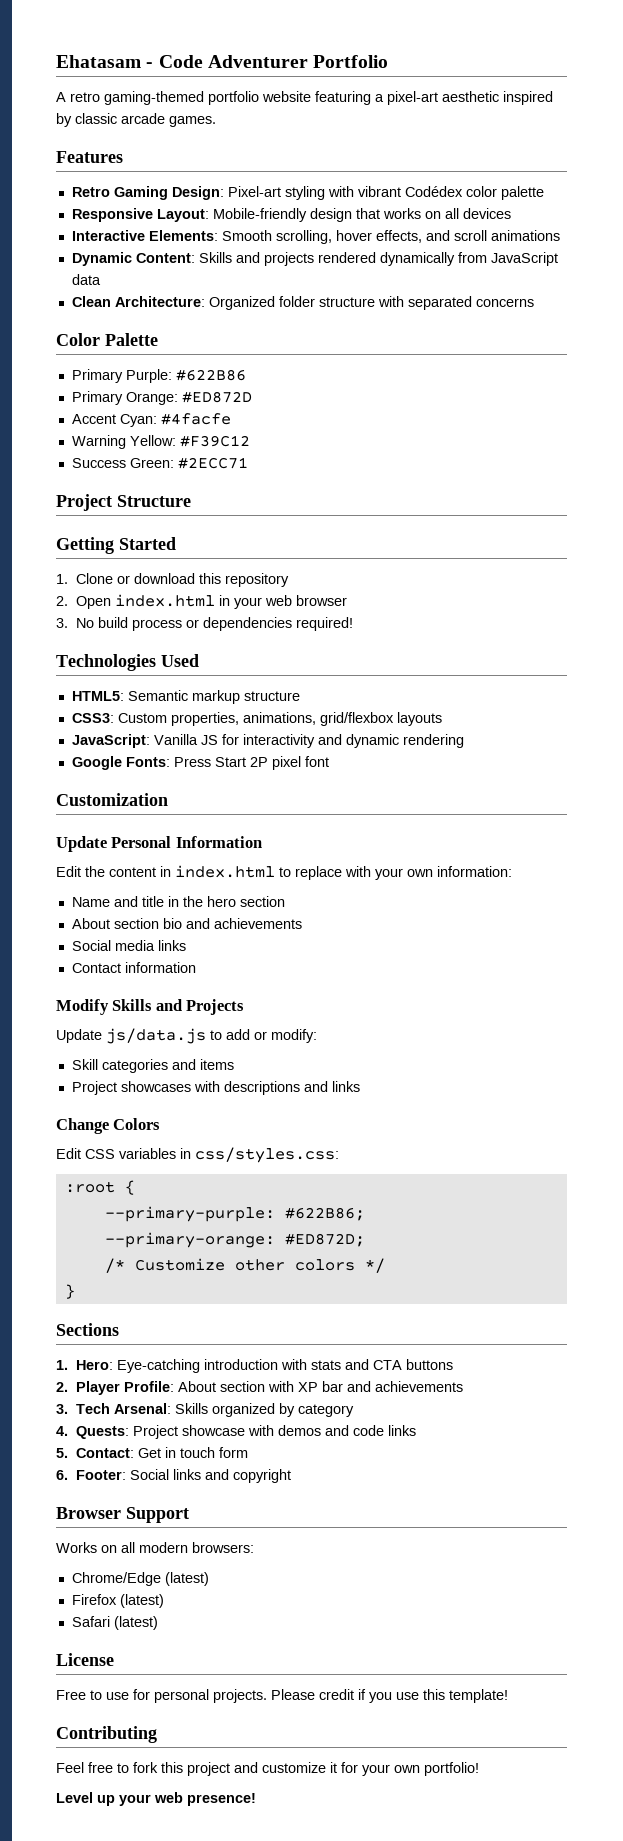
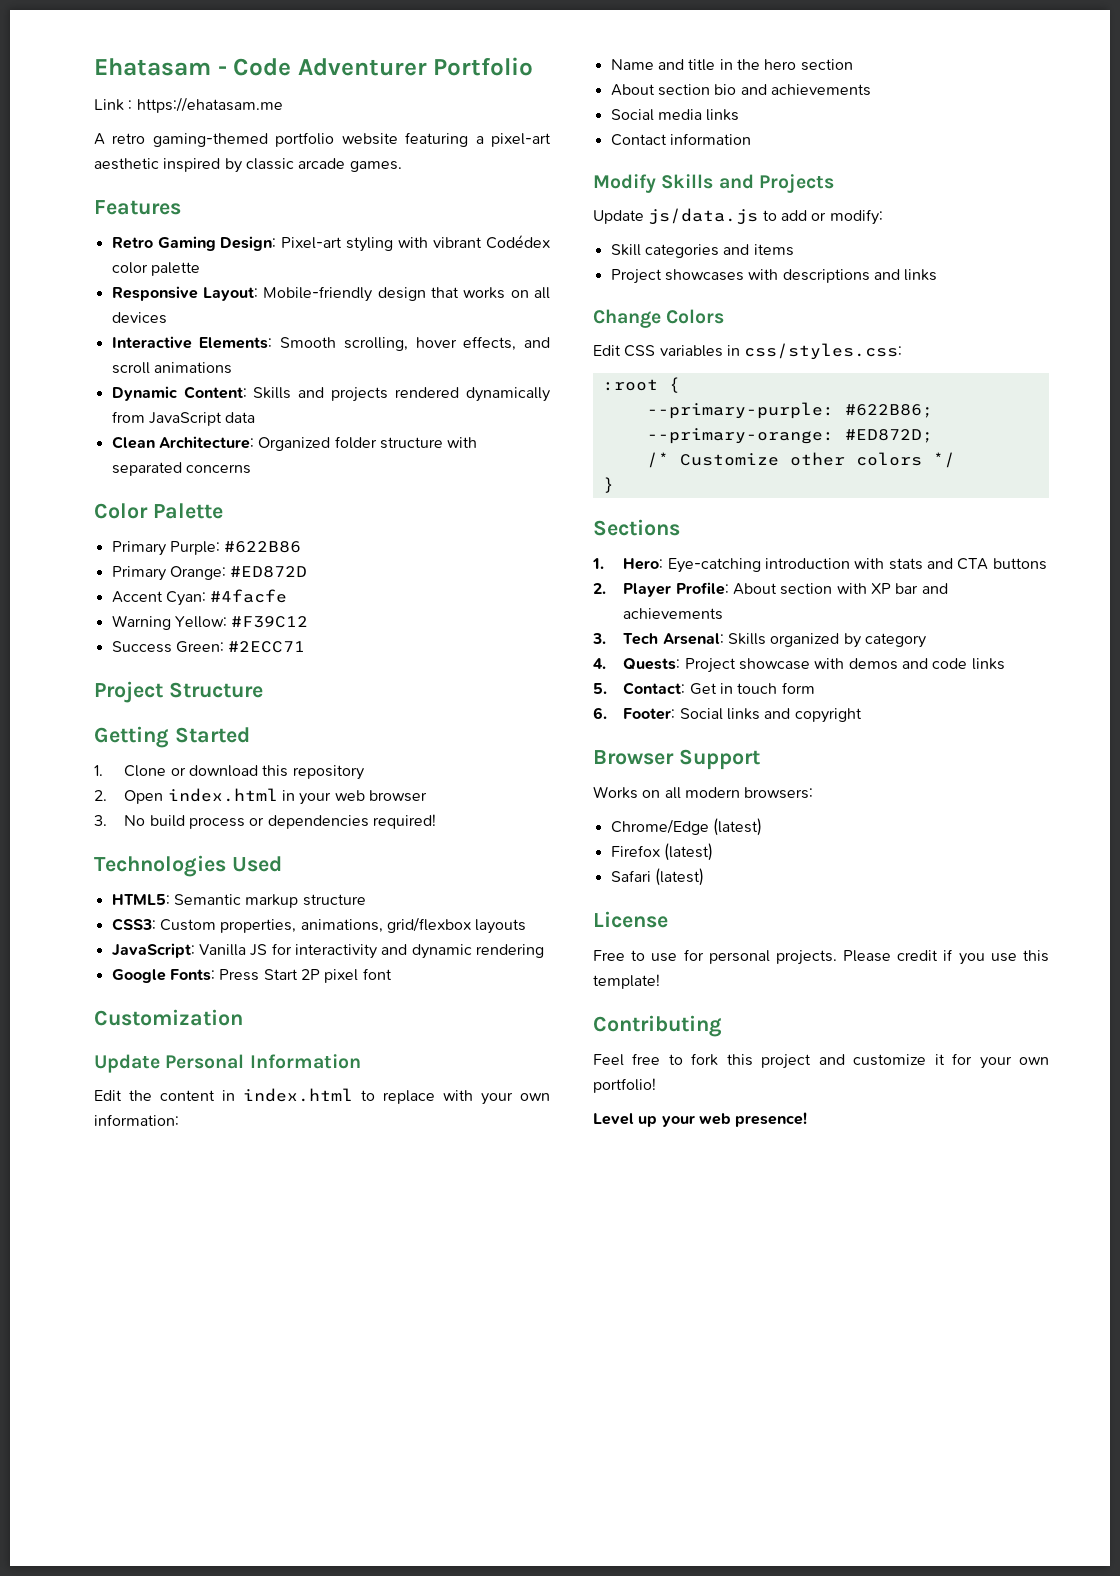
(389, 61) none -> [94,97,283,113] // Link : https://ehatasam.me

